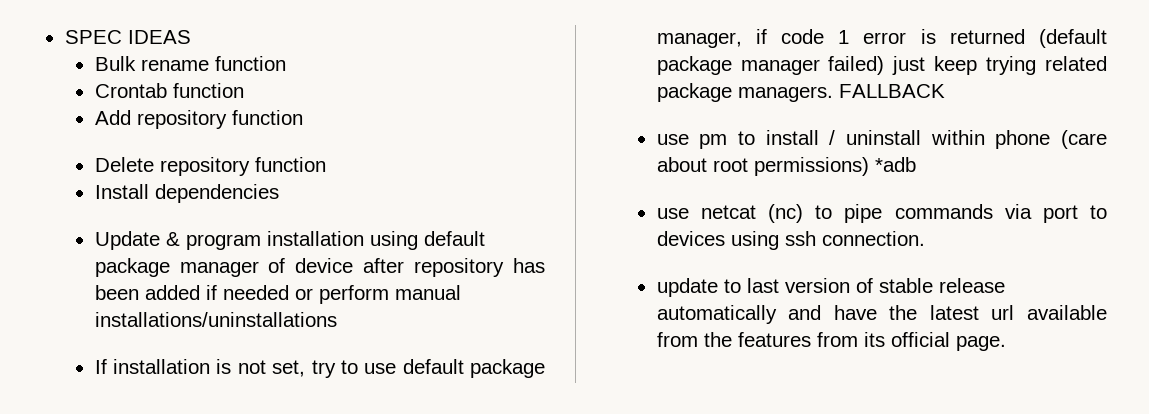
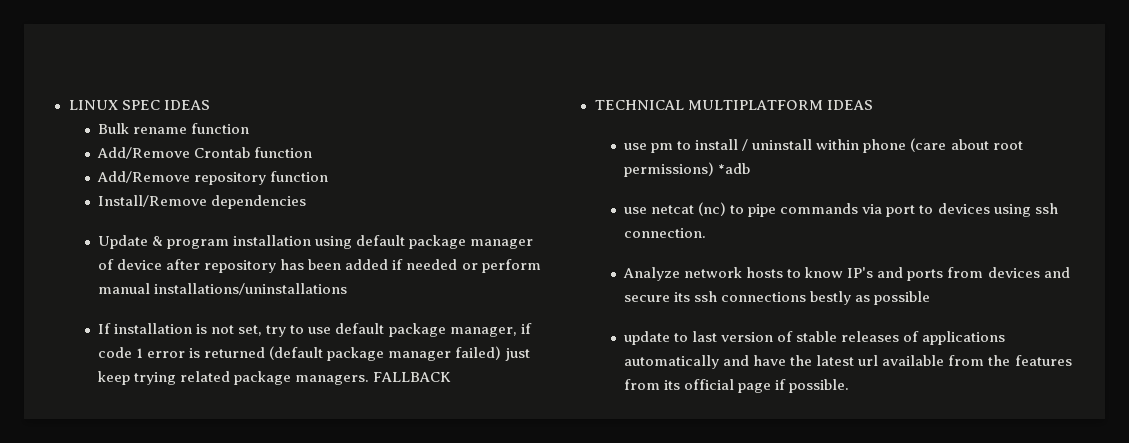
(64, 37) none -> [68,100,118,110] LINUX
(286, 63) none -> [97,147,191,159] Add/Remove
[94,110,303,129] [94,157,326,176] [94,184,149,199] Add repository function // Delete repository function // Install -> [97,171,329,185] [98,195,208,207] Add/Remove repository function // Install/Remove
(945, 91) none -> [594,100,873,110] // TECHNICAL MULTIPLATFORM IDEAS
(925, 238) none -> [623,267,1070,281] [624,291,931,305] // Analyze network hosts to know IP's and ports from devices and secure its ssh connections bestly as possible
[938,278,1005,293] release -> [841,331,1006,345] releases of applications
[955,336,1006,351] page. -> [738,379,850,393] page if possible.

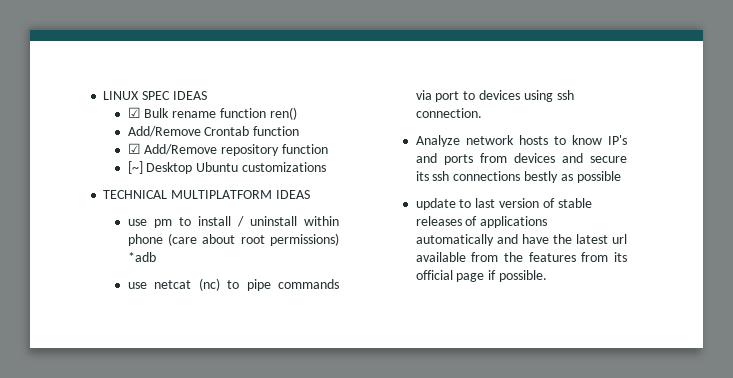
(210, 105) none -> [127,107,141,118] ☑
(250, 128) none -> [269,107,297,120] ren()
(313, 152) none -> [127,143,141,154] ☑
[98,195,307,209] [98,235,534,249] [98,259,541,273] [98,283,348,295] [98,323,532,337] [98,346,530,361] [98,371,452,385] Install/Remove dependencies // Update & program installation using default package manager of device after repository has been added if needed or perform manual installations/uninstallations // If installation is not set, try to use default package manager, if code 1 error is returned (default package manager failed) just keep trying related package managers. FALLBACK -> [127,161,326,174] [~] Desktop Ubuntu customizations

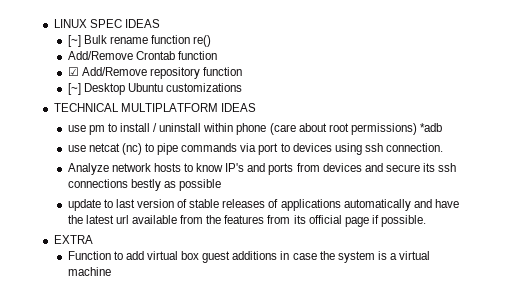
[127,107,141,118] ☑ -> [67,35,81,47] [~]
[269,107,297,120] ren() -> [193,35,212,47] re()
(547, 276) none -> [53,235,93,244] [67,251,431,263] [67,267,111,276] // EXTRA // Function to add virtual box guest additions in case the system is a virtual machine

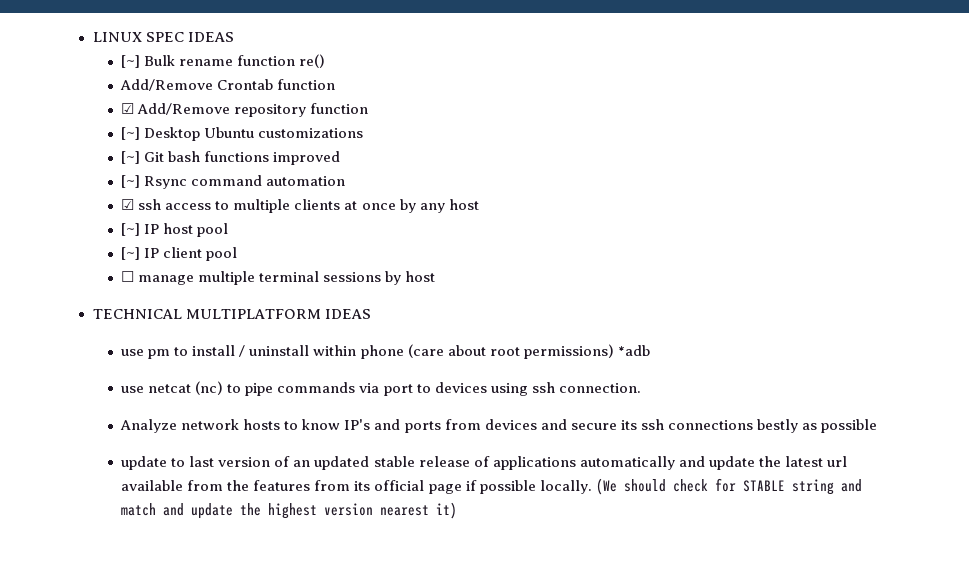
(243, 87) none -> [121,151,341,165] [121,175,346,189] [121,199,479,213] [121,223,229,237] [121,247,238,261] [121,271,436,285] // [~] Git bash functions improved // [~] Rsync command automation // ☑ ssh access to multiple clients at once by any host // [~] IP host pool // [~] IP client pool // ☐ manage multiple terminal sessions by host
[189,199,266,208] stable releases -> [293,456,470,470] an updated stable release
[434,199,459,208] have -> [708,456,755,470] update
[381,215,427,227] [53,235,93,244] [67,251,431,263] [67,267,111,276] possible. // EXTRA // Function to add virtual box guest additions in case the system is a virtual machine -> [479,478,862,495] [121,502,458,519] possible locally. (We should check for STABLE string and match and update the highest version nearest it)

